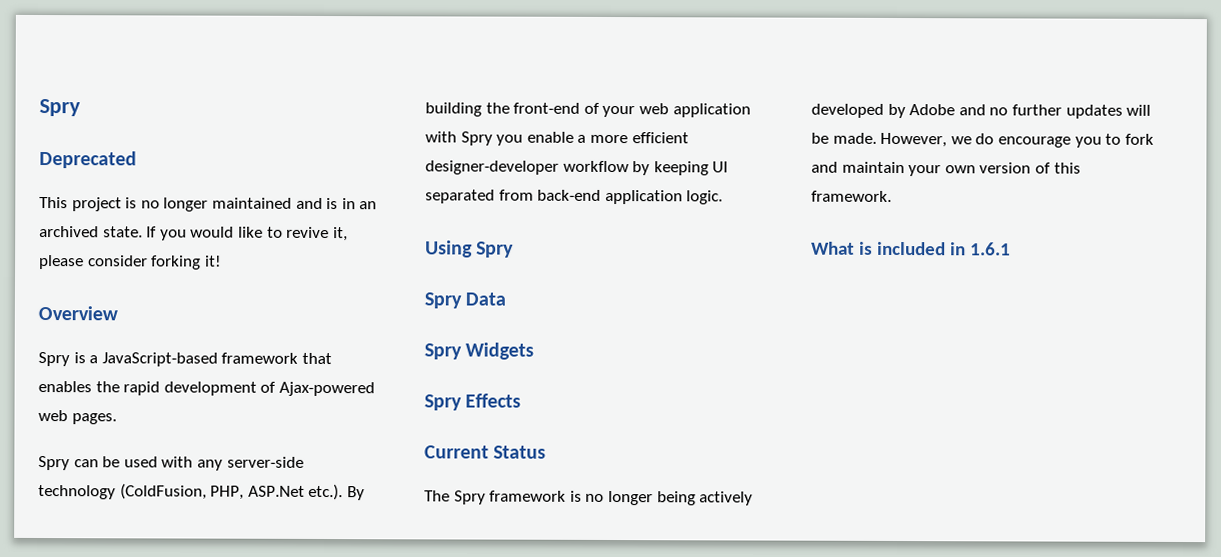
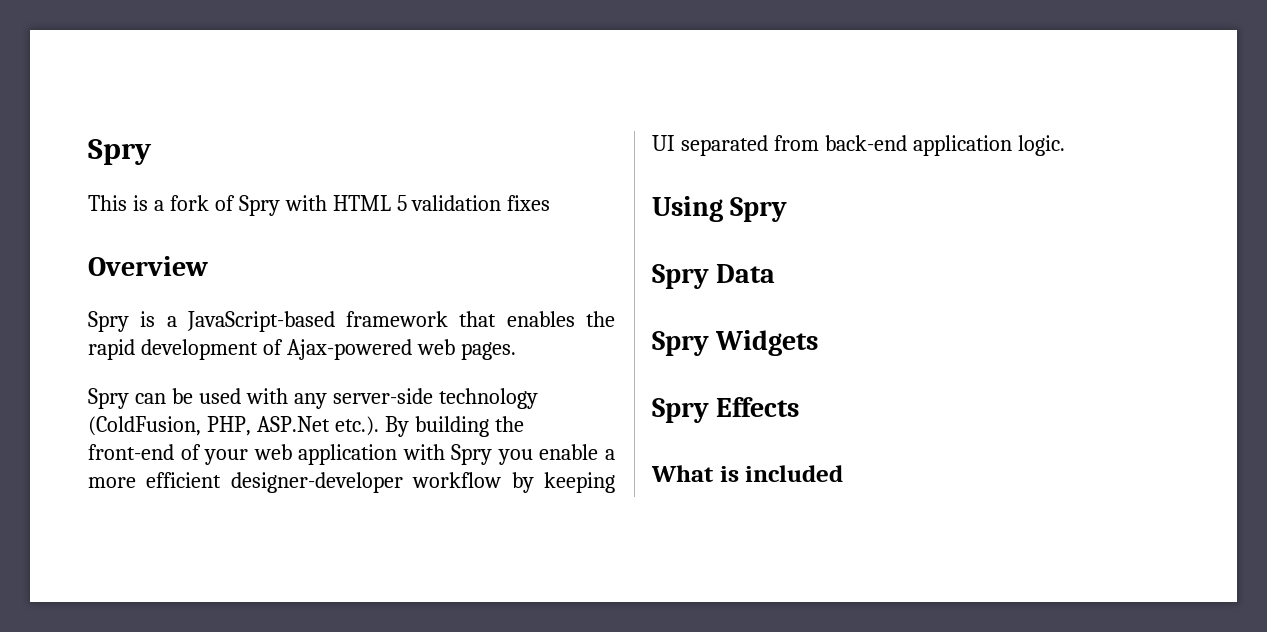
[39,99,81,117] [39,151,137,169] Spry // Deprecated -> [88,139,152,165] Spry
[71,197,378,212] [39,226,348,242] [39,255,222,270] project is no longer maintained and is in an archived state. If you would like to revive it, please consider forking it! -> [132,195,551,216] is a fork of Spry with HTML 5 validation fixes
[424,445,547,459] [424,490,754,506] [811,103,1152,119] [811,132,1154,148] [811,161,1081,177] [811,190,892,202] // Current Status // The Spry framework is no longer being actively developed by Adobe and no further updates will be made. However, we do encourage you to fork and maintain your own version of this framework. -> (800, 407) none
[949,242,1011,256] in 1.6.1 -> (844, 473) none

